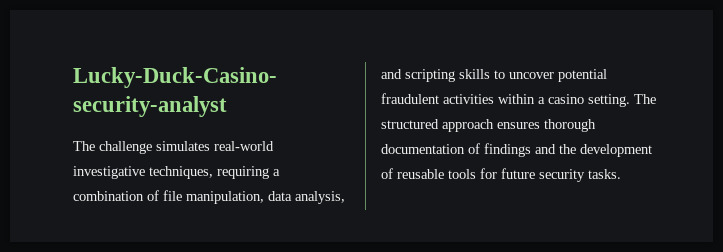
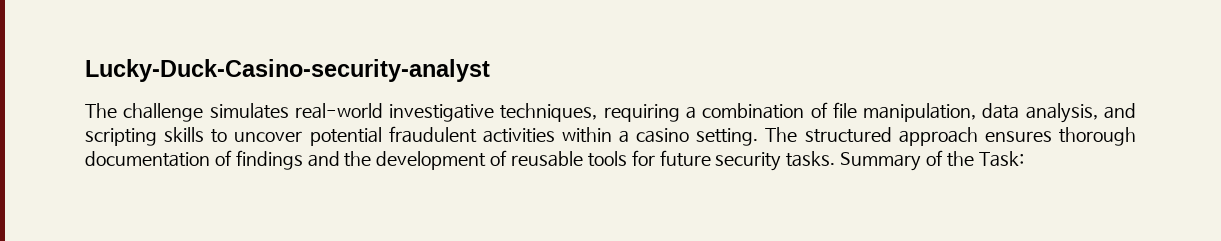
(621, 174) none -> [840,150,1024,171] Summary of the Task:

